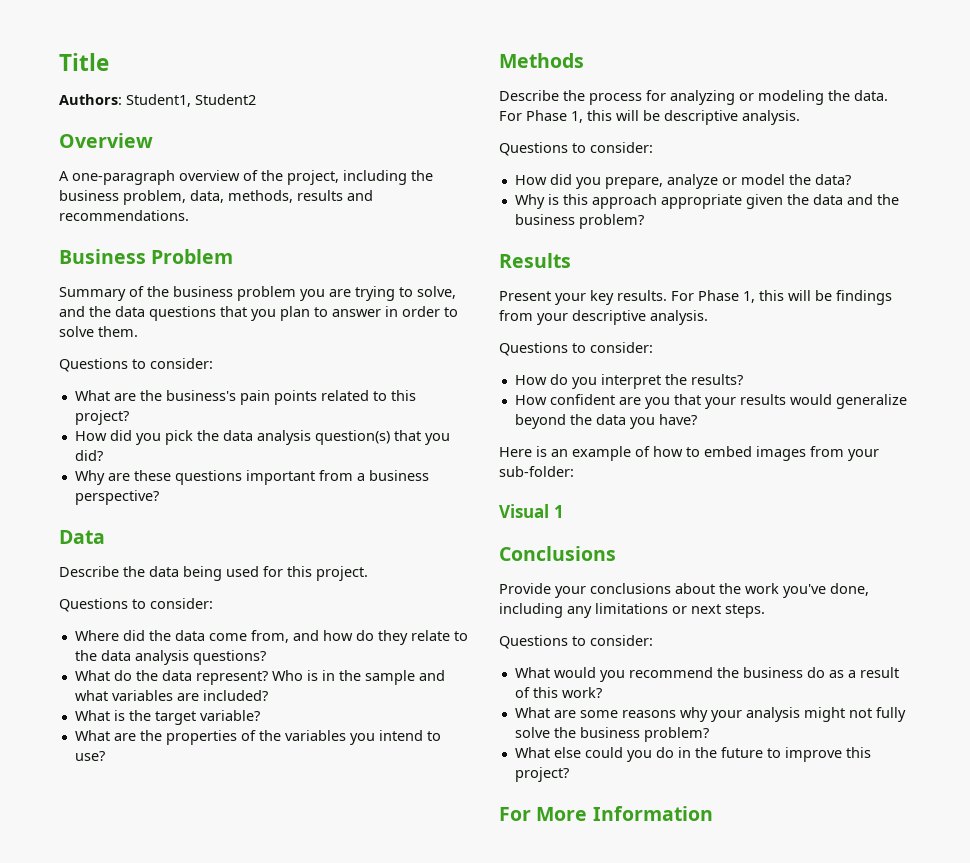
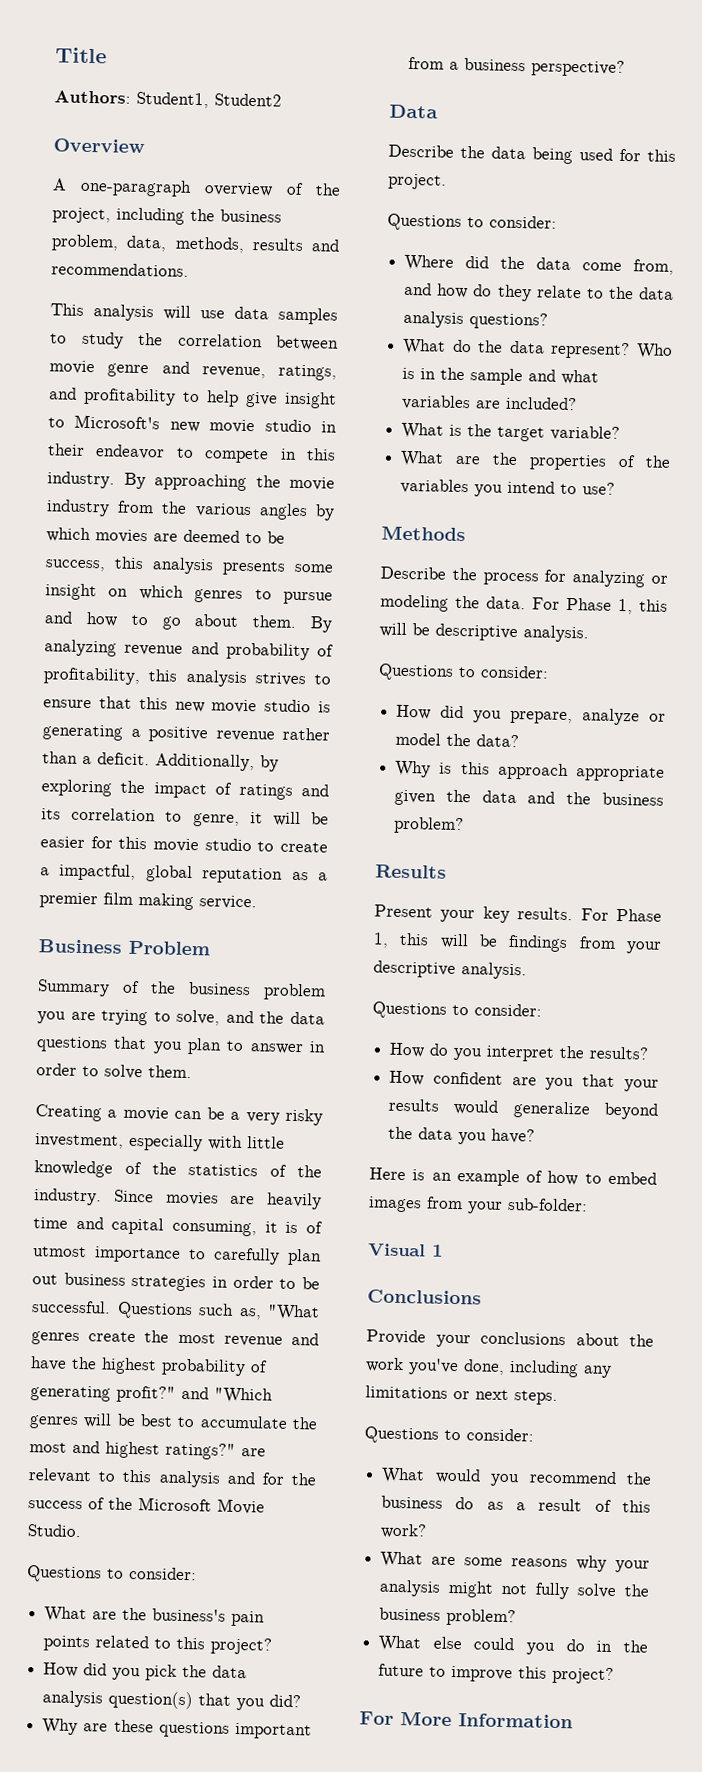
(189, 215) none -> [50,303,338,325] [50,331,339,351] [49,360,337,381] [49,387,337,409] [48,414,337,434] [47,443,336,464] [47,471,335,491] [46,499,335,521] [46,527,285,544] [45,556,333,576] [45,583,333,605] [44,611,333,633] [44,639,334,661] [43,667,331,688] [43,696,331,714] [42,724,330,743] [42,751,279,772] [41,779,329,800] [41,807,329,827] [40,836,328,853] [40,863,328,884] [39,892,257,911] // This analysis will use data samples to study the correlation between movie genre and revenue, ratings, and profitability to help give insight to Microsoft's new movie studio in their endeavor to compete in this industry. By approaching the movie industry from the various angles by which movies are deemed to be success, this analysis presents some insight on which genres to pursue and how to go about them. By analyzing revenue and probability of profitability, this analysis strives to ensure that this new movie studio is generating a positive revenue rather than a deficit. Additionally, by exploring the impact of ratings and its correlation to genre, it will be easier for this movie studio to create a impactful, global reputation as a premier film making service.
(138, 331) none -> [35,1104,323,1126] [35,1133,285,1152] [34,1160,322,1178] [34,1188,322,1210] [33,1216,323,1237] [33,1246,322,1266] [32,1272,320,1292] [31,1300,320,1321] [31,1330,319,1347] [30,1356,268,1377] [30,1385,273,1404] [29,1413,318,1430] [29,1440,266,1460] [28,1468,317,1488] [28,1497,265,1515] [27,1524,82,1538] // Creating a movie can be a very risky investment, especially with little knowledge of the statistics of the industry. Since movies are heavily time and capital consuming, it is of utmost importance to carefully plan out business strategies in order to be successful. Questions such as, "What genres create the most revenue and have the highest probability of generating profit?" and "Which genres will be best to accumulate the most and highest ratings?" are relevant to this analysis and for the success of the Microsoft Movie Studio.

